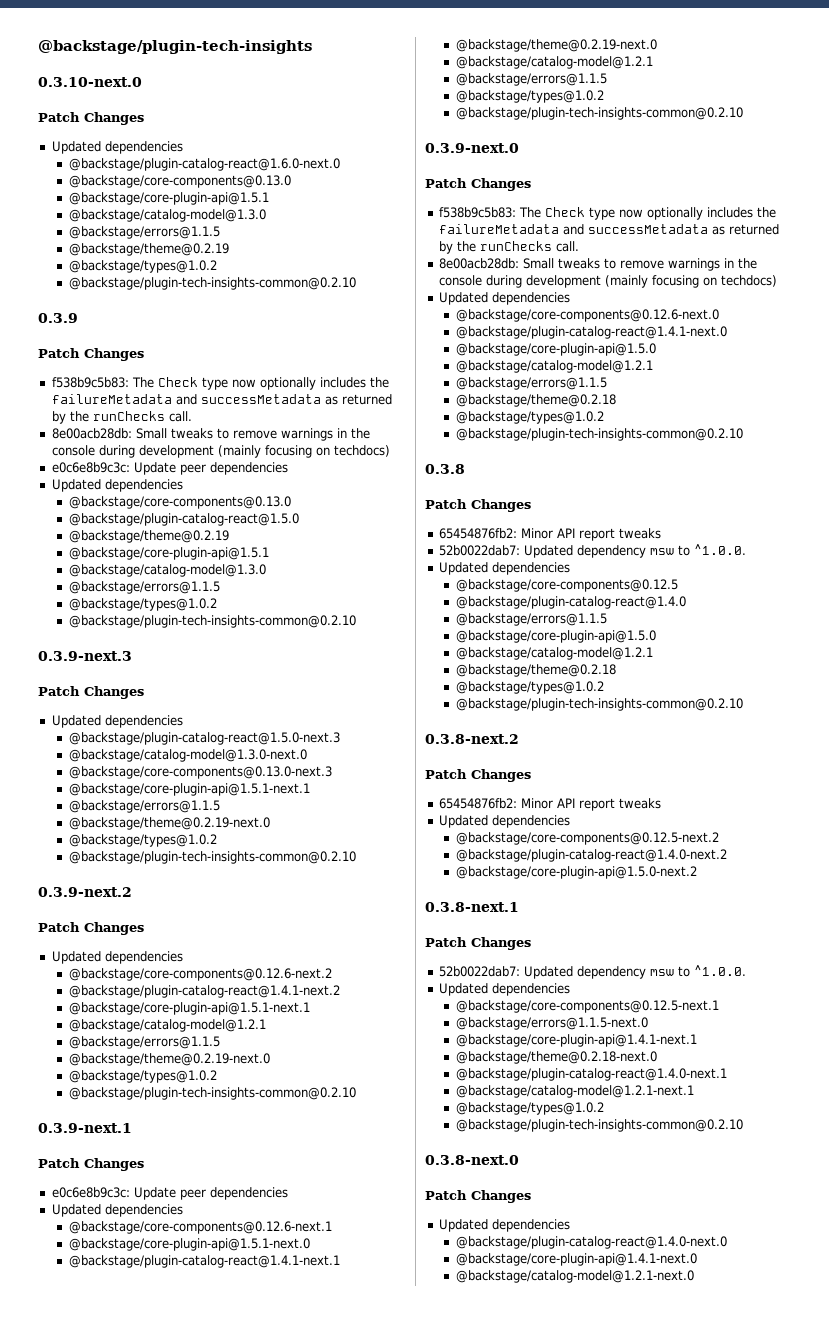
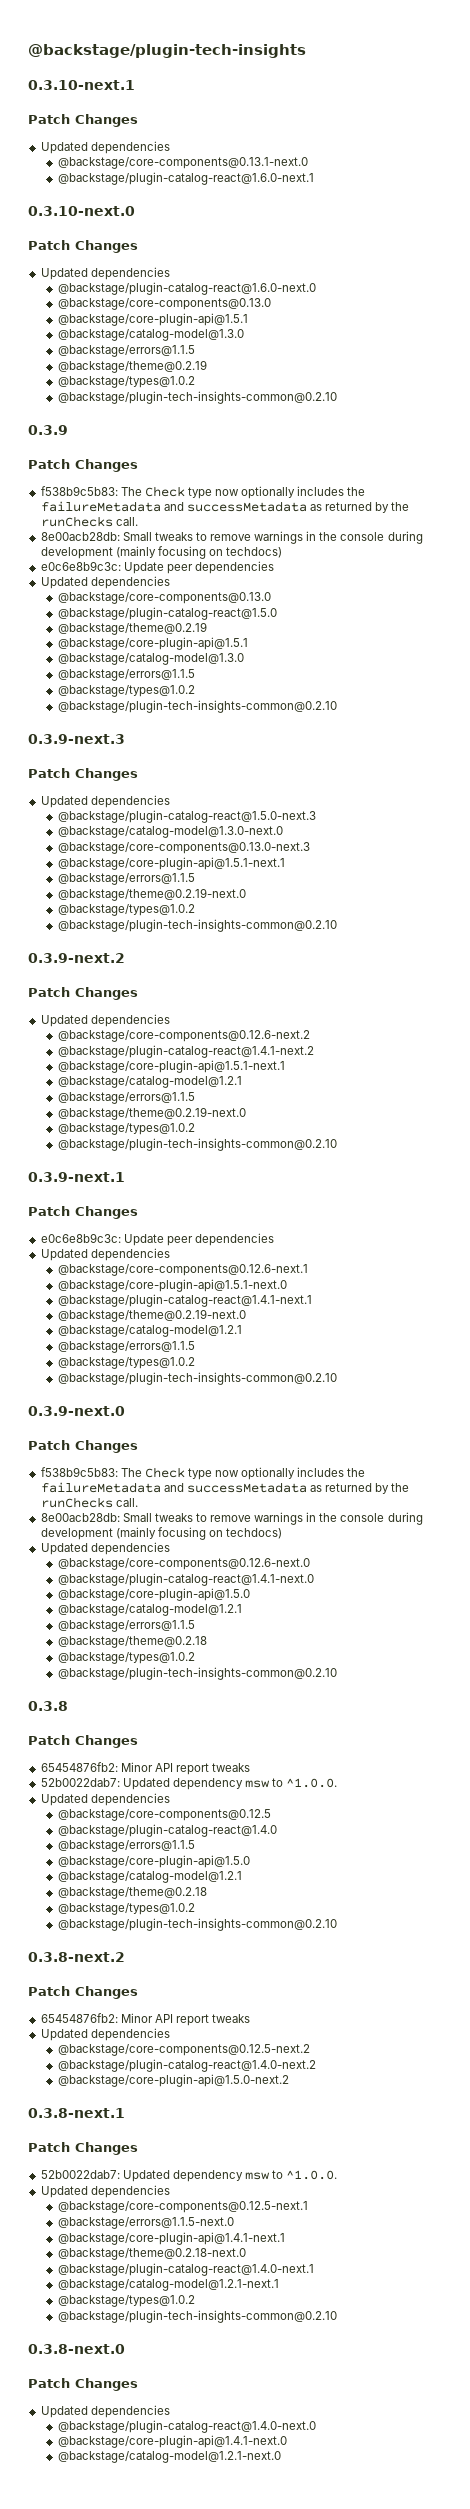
(312, 47) none -> [28,80,135,90] [28,114,138,127] [40,141,170,154] [57,157,308,169] [57,172,314,185] // 0.3.10-next.1 // Patch Changes // Updated dependencies // @backstage/core-components@0.13.1-next.0 // @backstage/plugin-catalog-react@1.6.0-next.1

